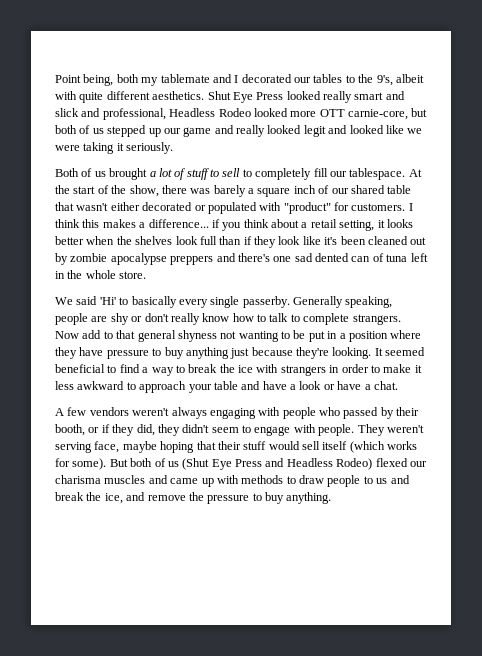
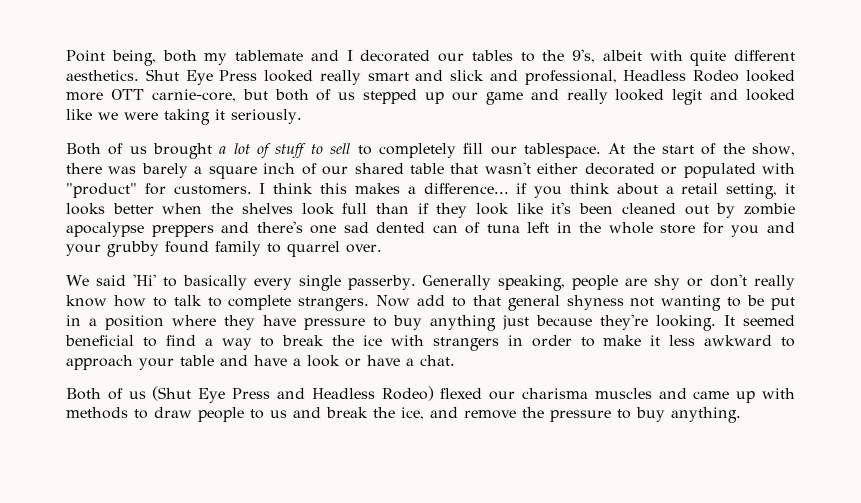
[119,271,147,279] store. -> [660,222,795,237] [66,241,382,257] store for you and your grubby found family to quarrel over.
[55,407,420,419] [55,424,424,436] [55,441,418,453] [55,458,153,470] A few vendors weren't always engaging with people who passed by their booth, or if they did, they didn't seem to engage with people. They weren't serving face, maybe hoping that their stuff would sell itself (which works for some). But both -> [66,388,101,400] Both

